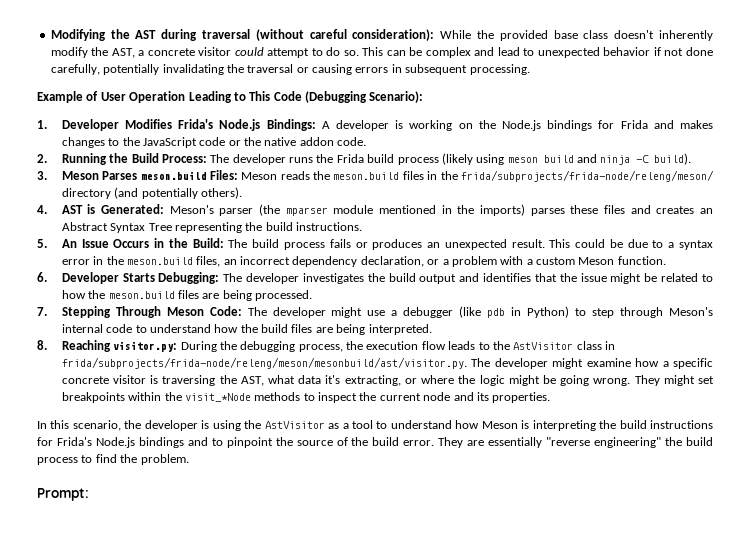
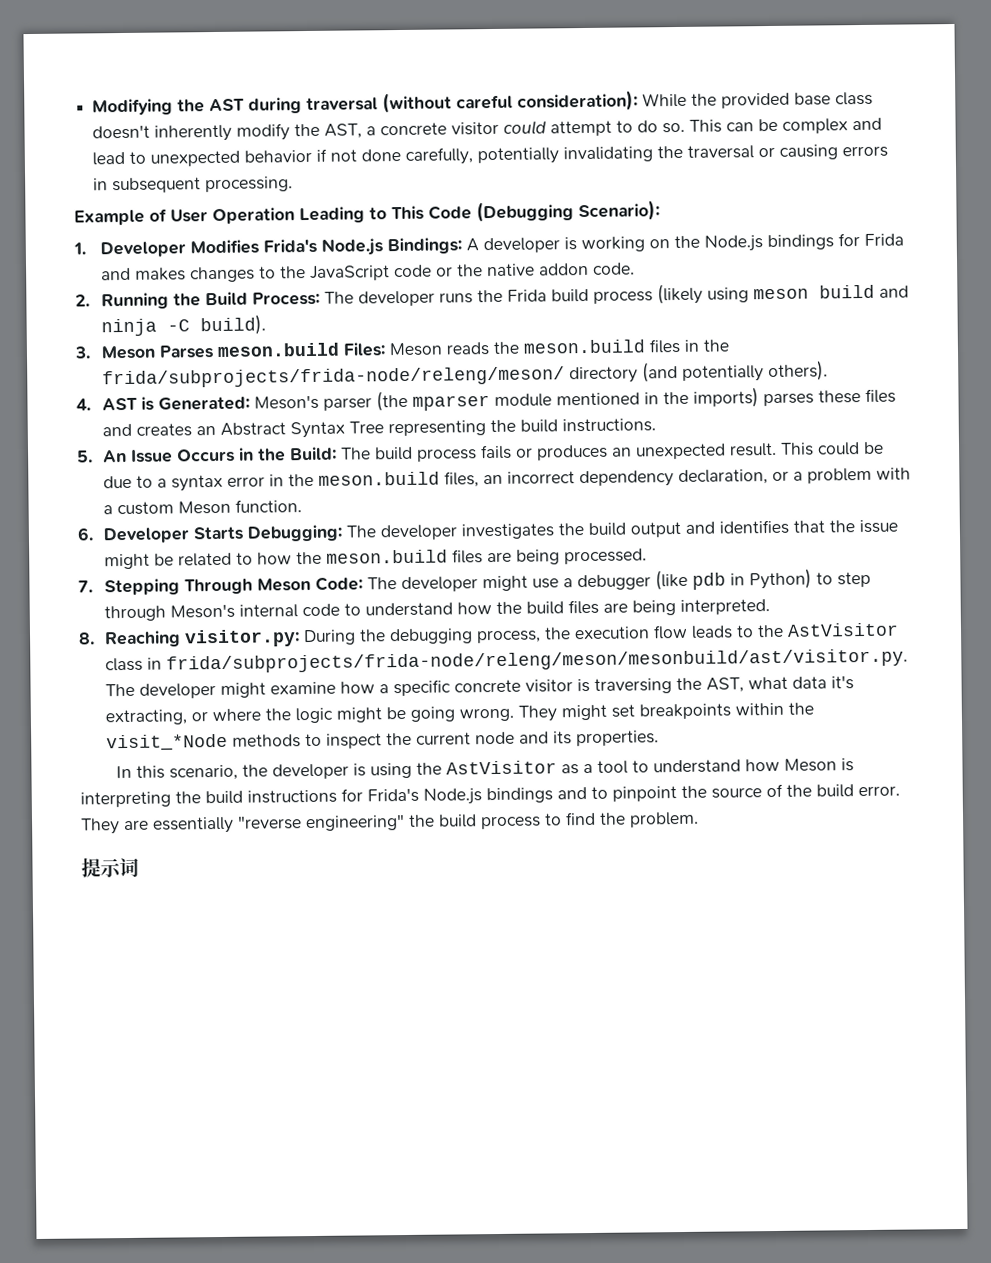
[37,488,89,501] Prompt: -> [81,857,139,878] 提示词

